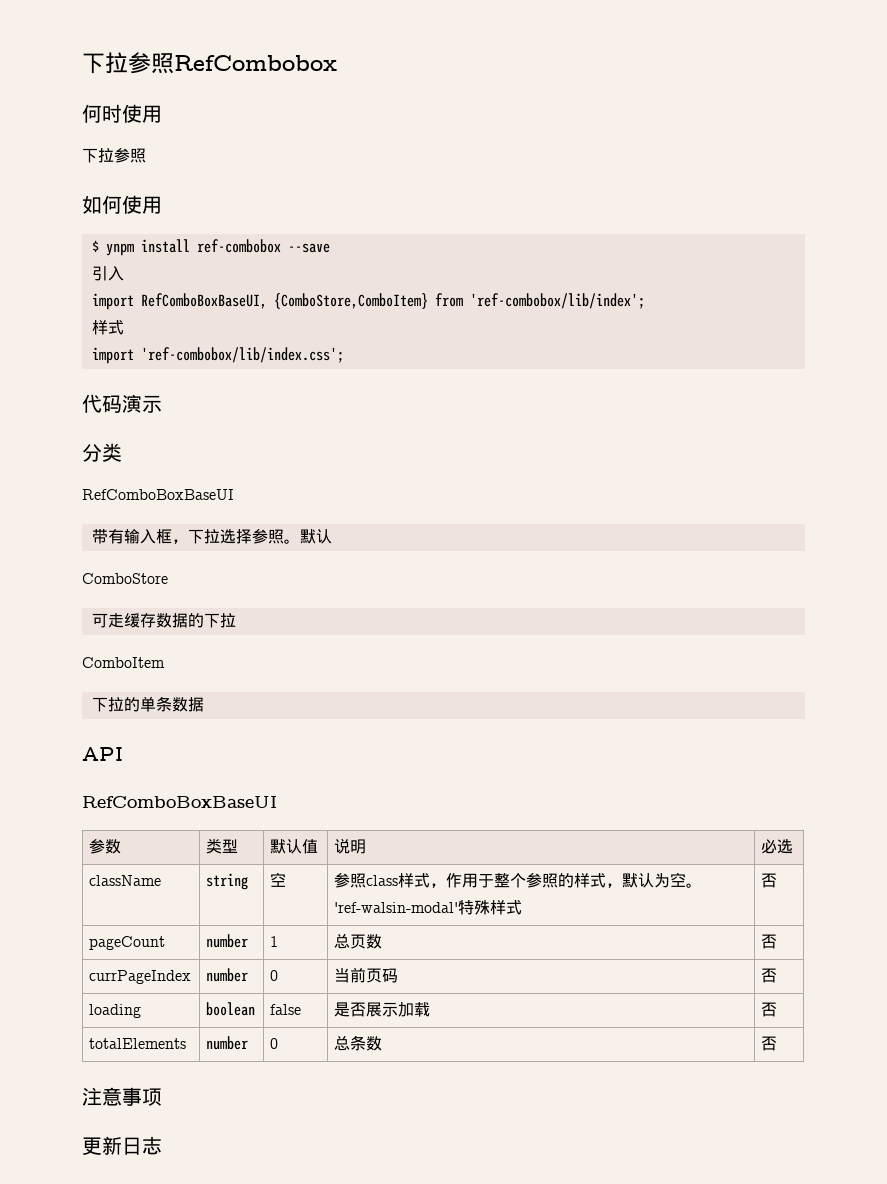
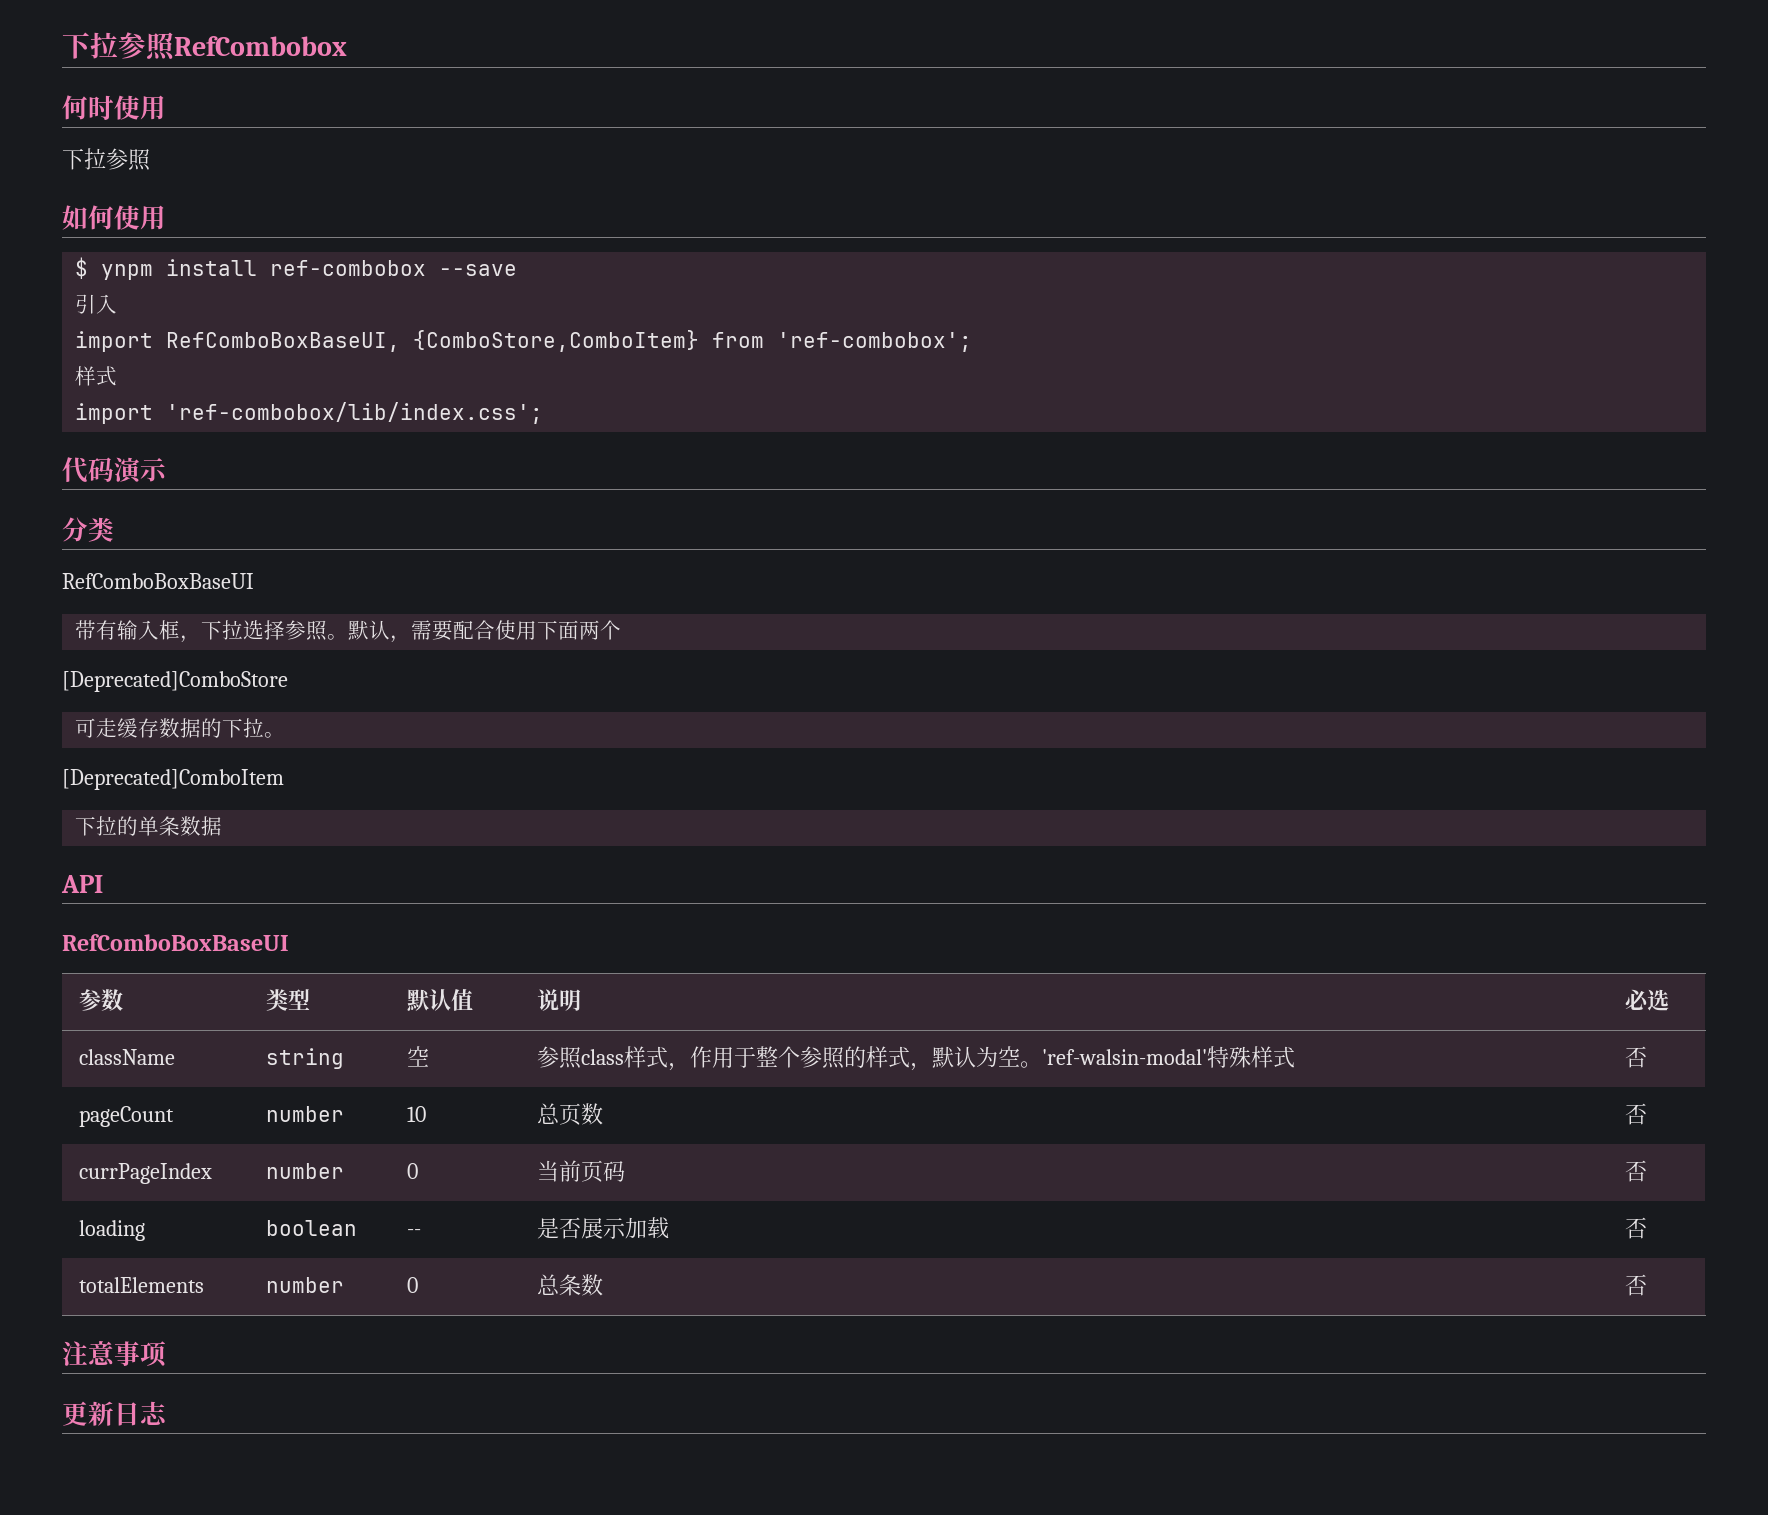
[469,293,645,309] 'ref-combobox/lib/index'; -> [777,332,973,352] 'ref-combobox';
[82,573,168,584] // ComboStore -> [390,620,622,643] [62,671,288,692] ，需要配合使用下面两个 // [Deprecated]ComboStore
[82,657,165,668] // ComboItem -> [264,732,286,738] [62,769,284,790] 。 // [Deprecated]ComboItem
[270,936,279,947] 1 -> [406,1106,426,1122] 10
[270,1004,302,1015] false -> [406,1229,421,1236] --

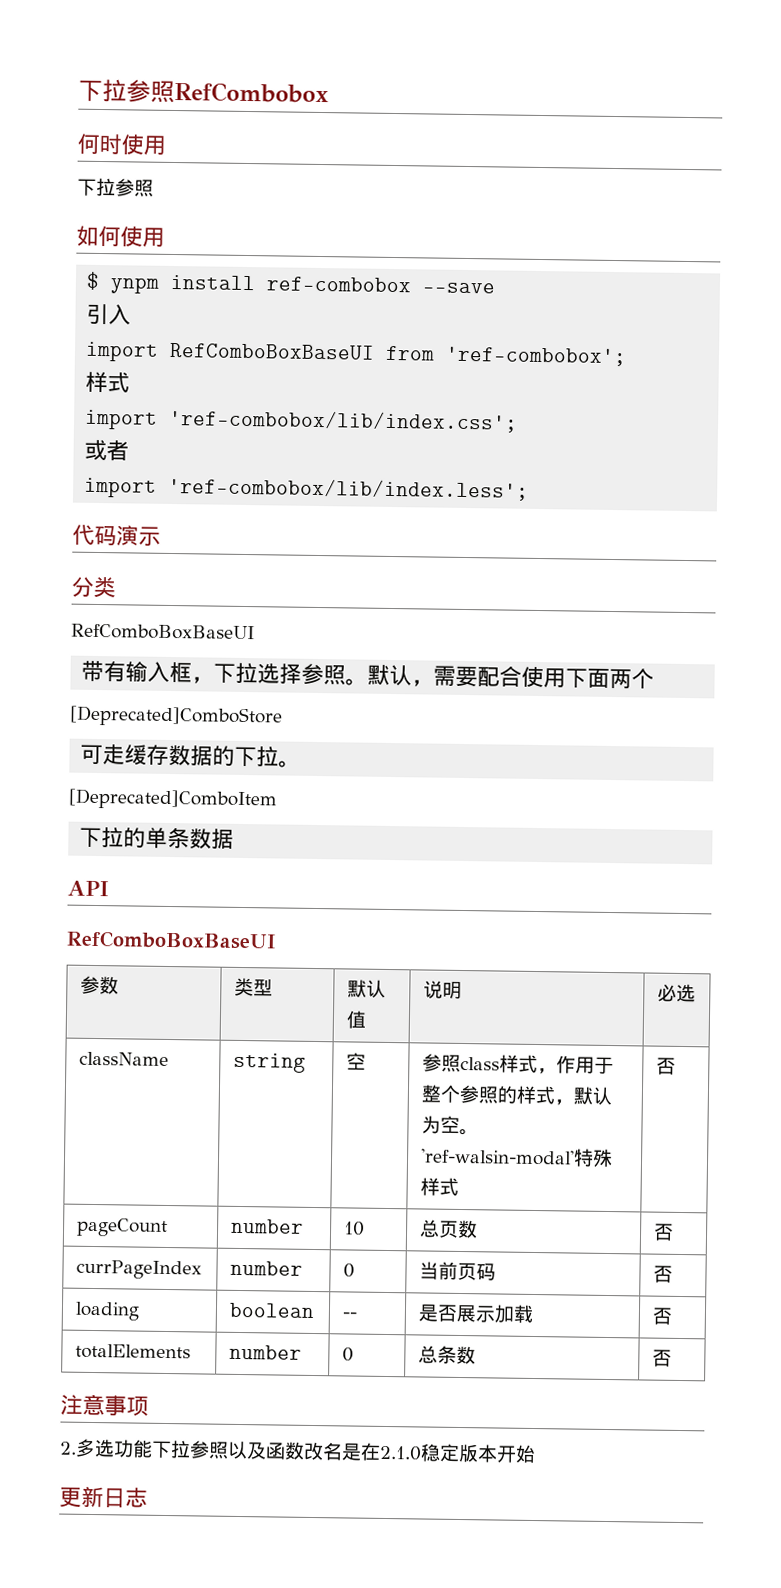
[166,330,700,352] RefComboBoxBaseUI, {ComboStore,ComboItem} -> [169,342,376,360] RefComboBoxBaseUI
(544, 413) none -> [84,439,130,462] [84,476,530,501] // 或者 // import 'ref-combobox/lib/index.less';
(167, 1354) none -> [59,1438,536,1464] // 2.多选功能下拉参照以及函数改名是在2.1.0稳定版本开始

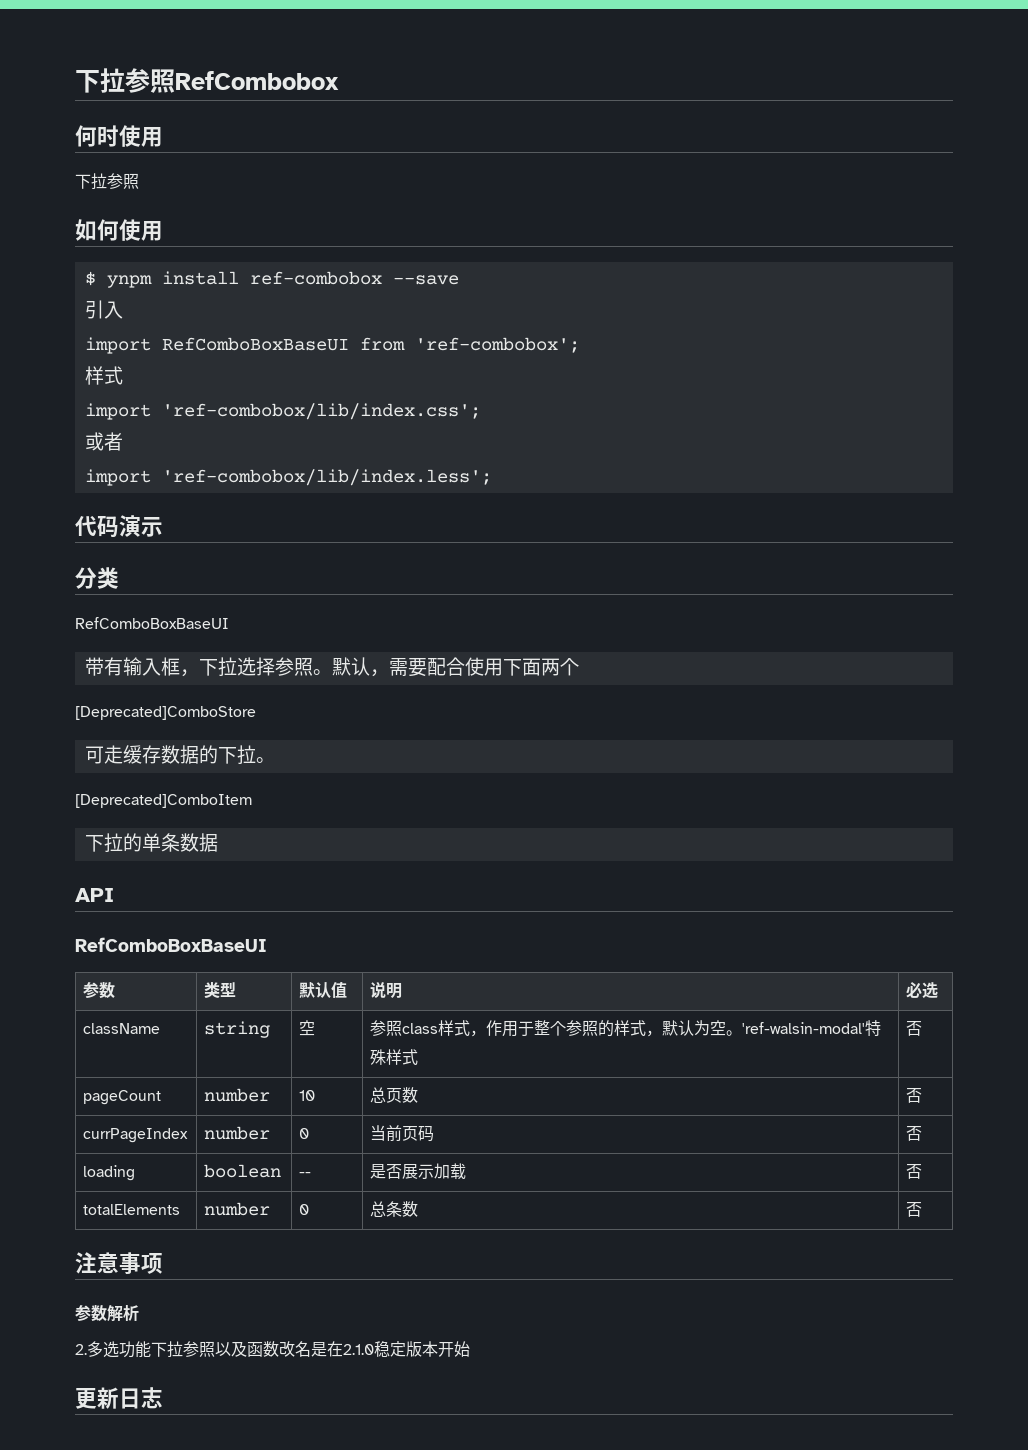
(149, 1405) none -> [75,1304,139,1322] // 参数解析

